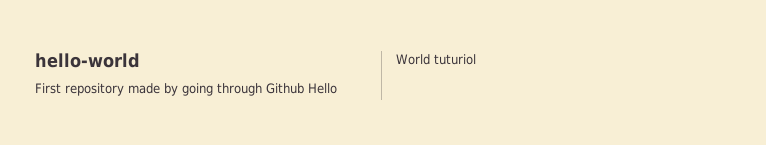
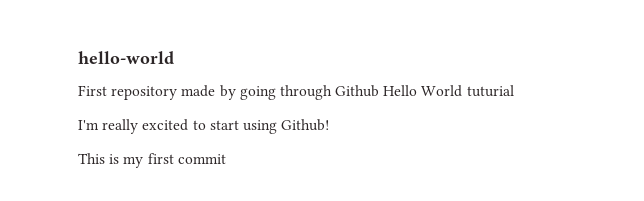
[434,54,476,65] tuturiol -> [466,85,514,97] [78,119,330,134] [78,153,226,168] tuturial // I'm really excited to start using Github! // This is my first commit

